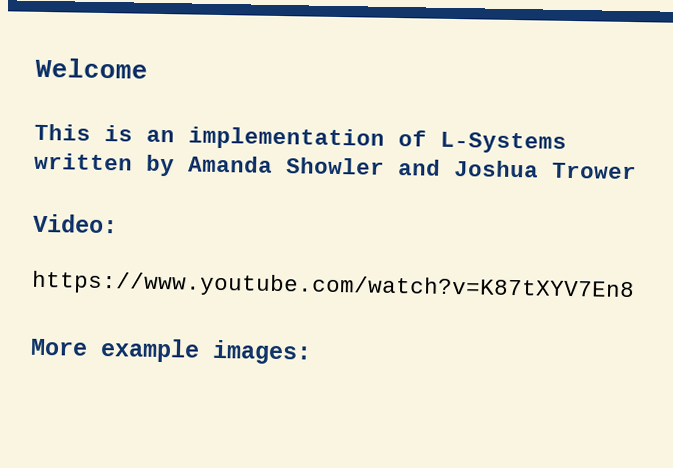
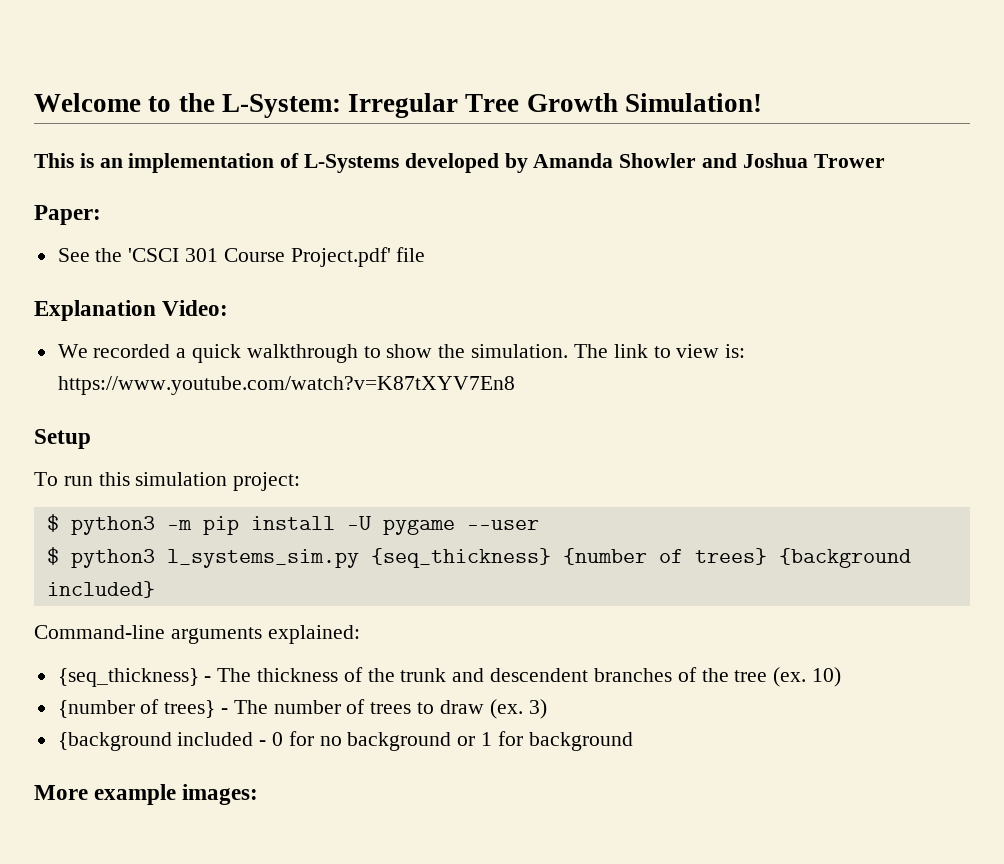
(148, 68) none -> [148,93,763,118] to the L-System: Irregular Tree Growth Simulation!
[34,152,133,171] written -> [404,153,499,173] developed
[32,213,118,234] [31,270,635,303] Video: // https://www.youtube.com/watch?v=K87tXYV7En8 -> [34,205,101,225] [57,247,426,267] [34,300,229,321] [57,344,746,363] [57,376,515,395] [34,429,91,449] [34,472,301,491] [46,514,539,535] [46,547,911,568] [46,581,155,598] [34,625,360,644] [57,667,841,687] [57,699,547,719] [57,731,633,751] Paper: // See the 'CSCI 301 Course Project.pdf' file // Explanation Video: // We recorded a quick walkthrough to show the simulation. The link to view is: https://www.youtube.com/watch?v=K87tXYV7En8 // Setup // To run this simulation project: // $ python3 -m pip install -U pygame --user // $ python3 l_systems_sim.py {seq_thickness} {number of trees} {background included} // Command-line arguments explained: // {seq_thickness} - The thickness of the trunk and descendent branches of the tree (ex. 10) // {number of trees} - The number of trees to draw (ex. 3) // {background included - 0 for no background or 1 for background

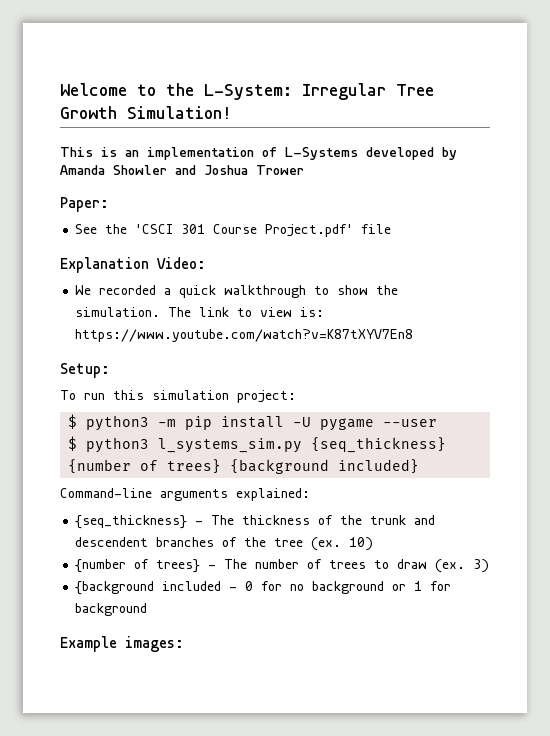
[34,429,91,449] Setup -> [60,363,110,378] Setup:
[34,784,177,805] More example -> [60,636,117,652] Example

